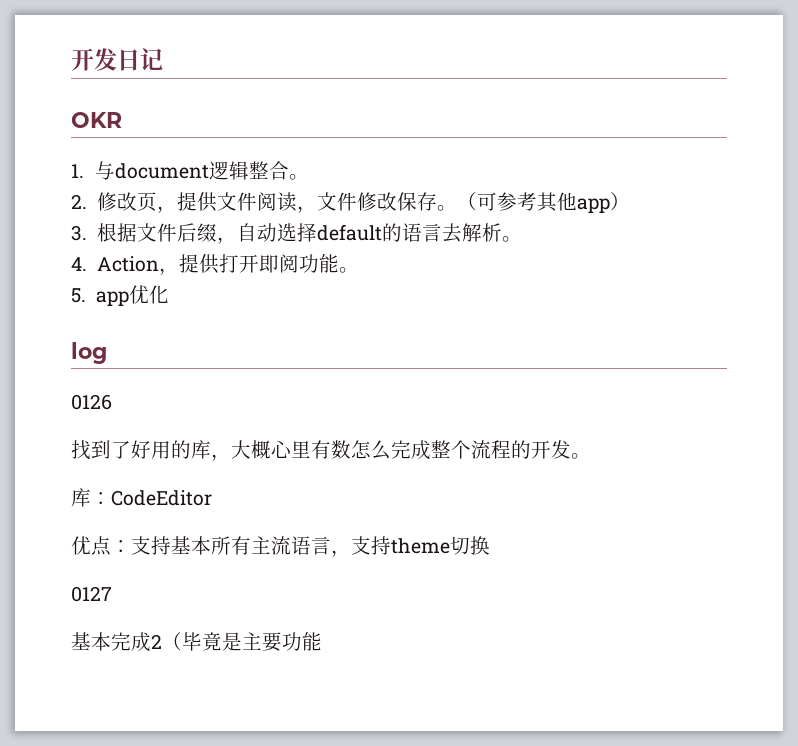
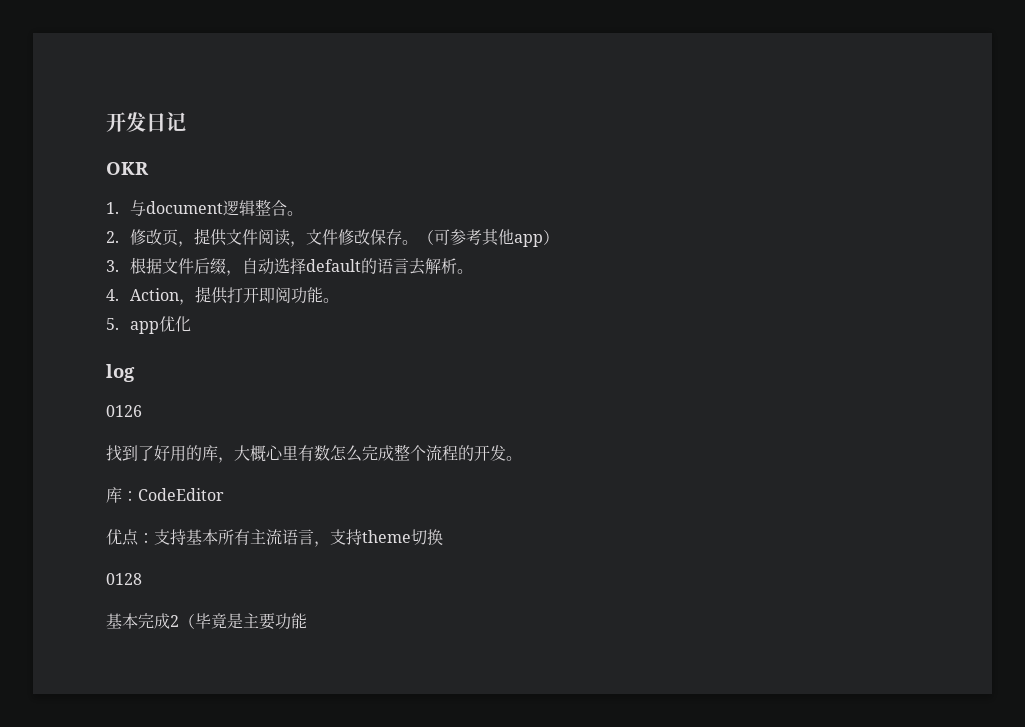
[71,586,112,602] 0127 -> [106,573,142,585] 0128

